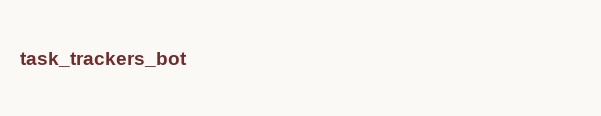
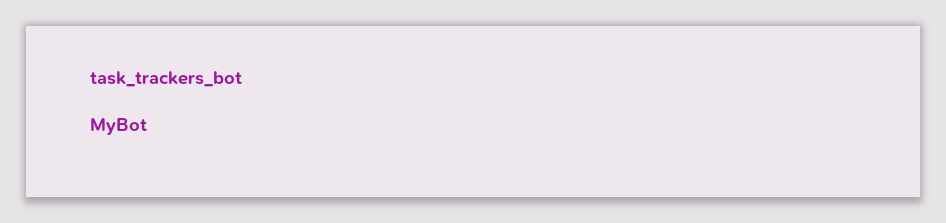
(187, 59) none -> [90,118,147,135] // MyBot

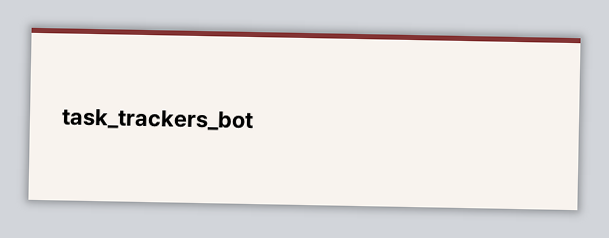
[90,118,147,135] // MyBot -> (254, 120) none

